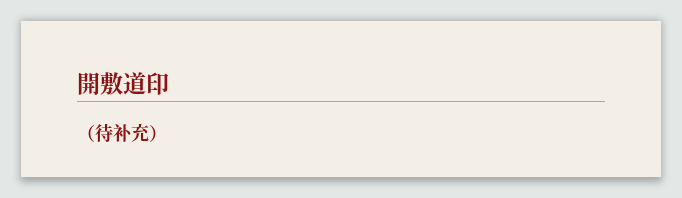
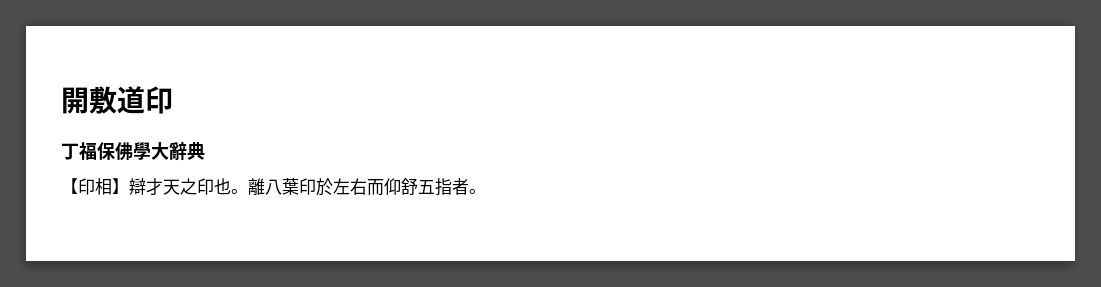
[77,123,167,142] （待补充） -> [61,141,205,161] [61,178,486,196] 丁福保佛學大辭典 // 【印相】辯才天之印也。離八葉印於左右而仰舒五指者。

